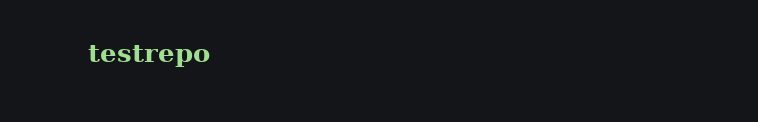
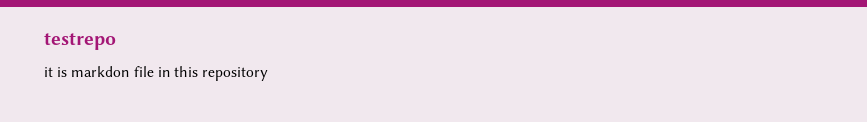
(210, 56) none -> [44,66,269,81] // it is markdon file in this repository

